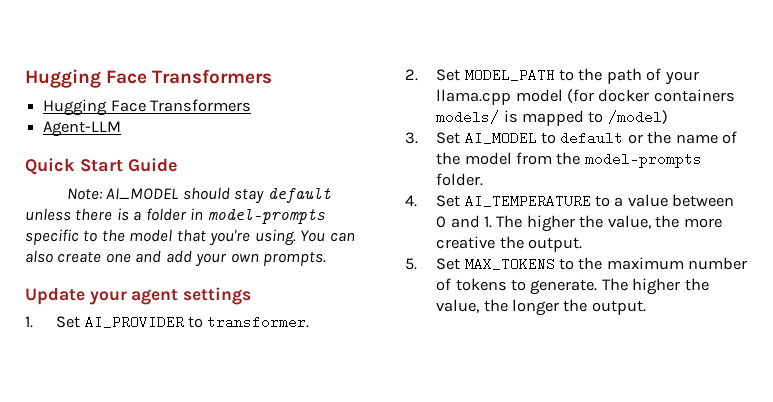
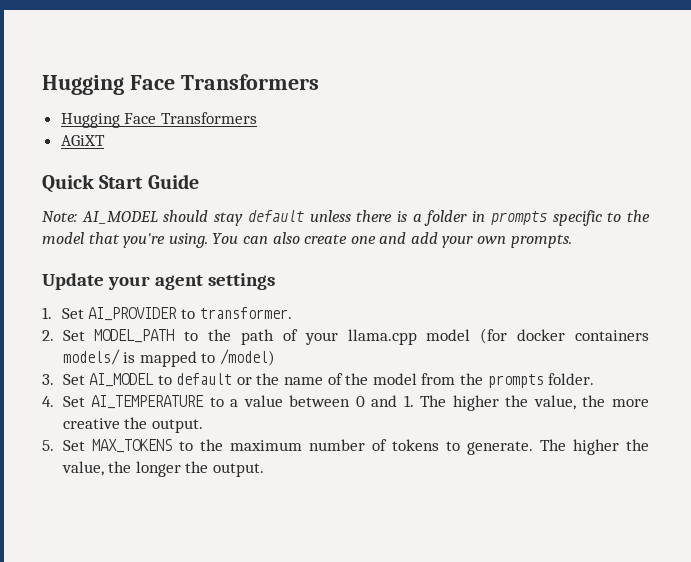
[43,121,122,137] Agent-LLM -> [60,135,105,146] AGiXT
[207,208,325,224] model-prompts -> [490,211,547,225] prompts
[584,152,702,168] model-prompts -> [487,374,544,388] prompts

